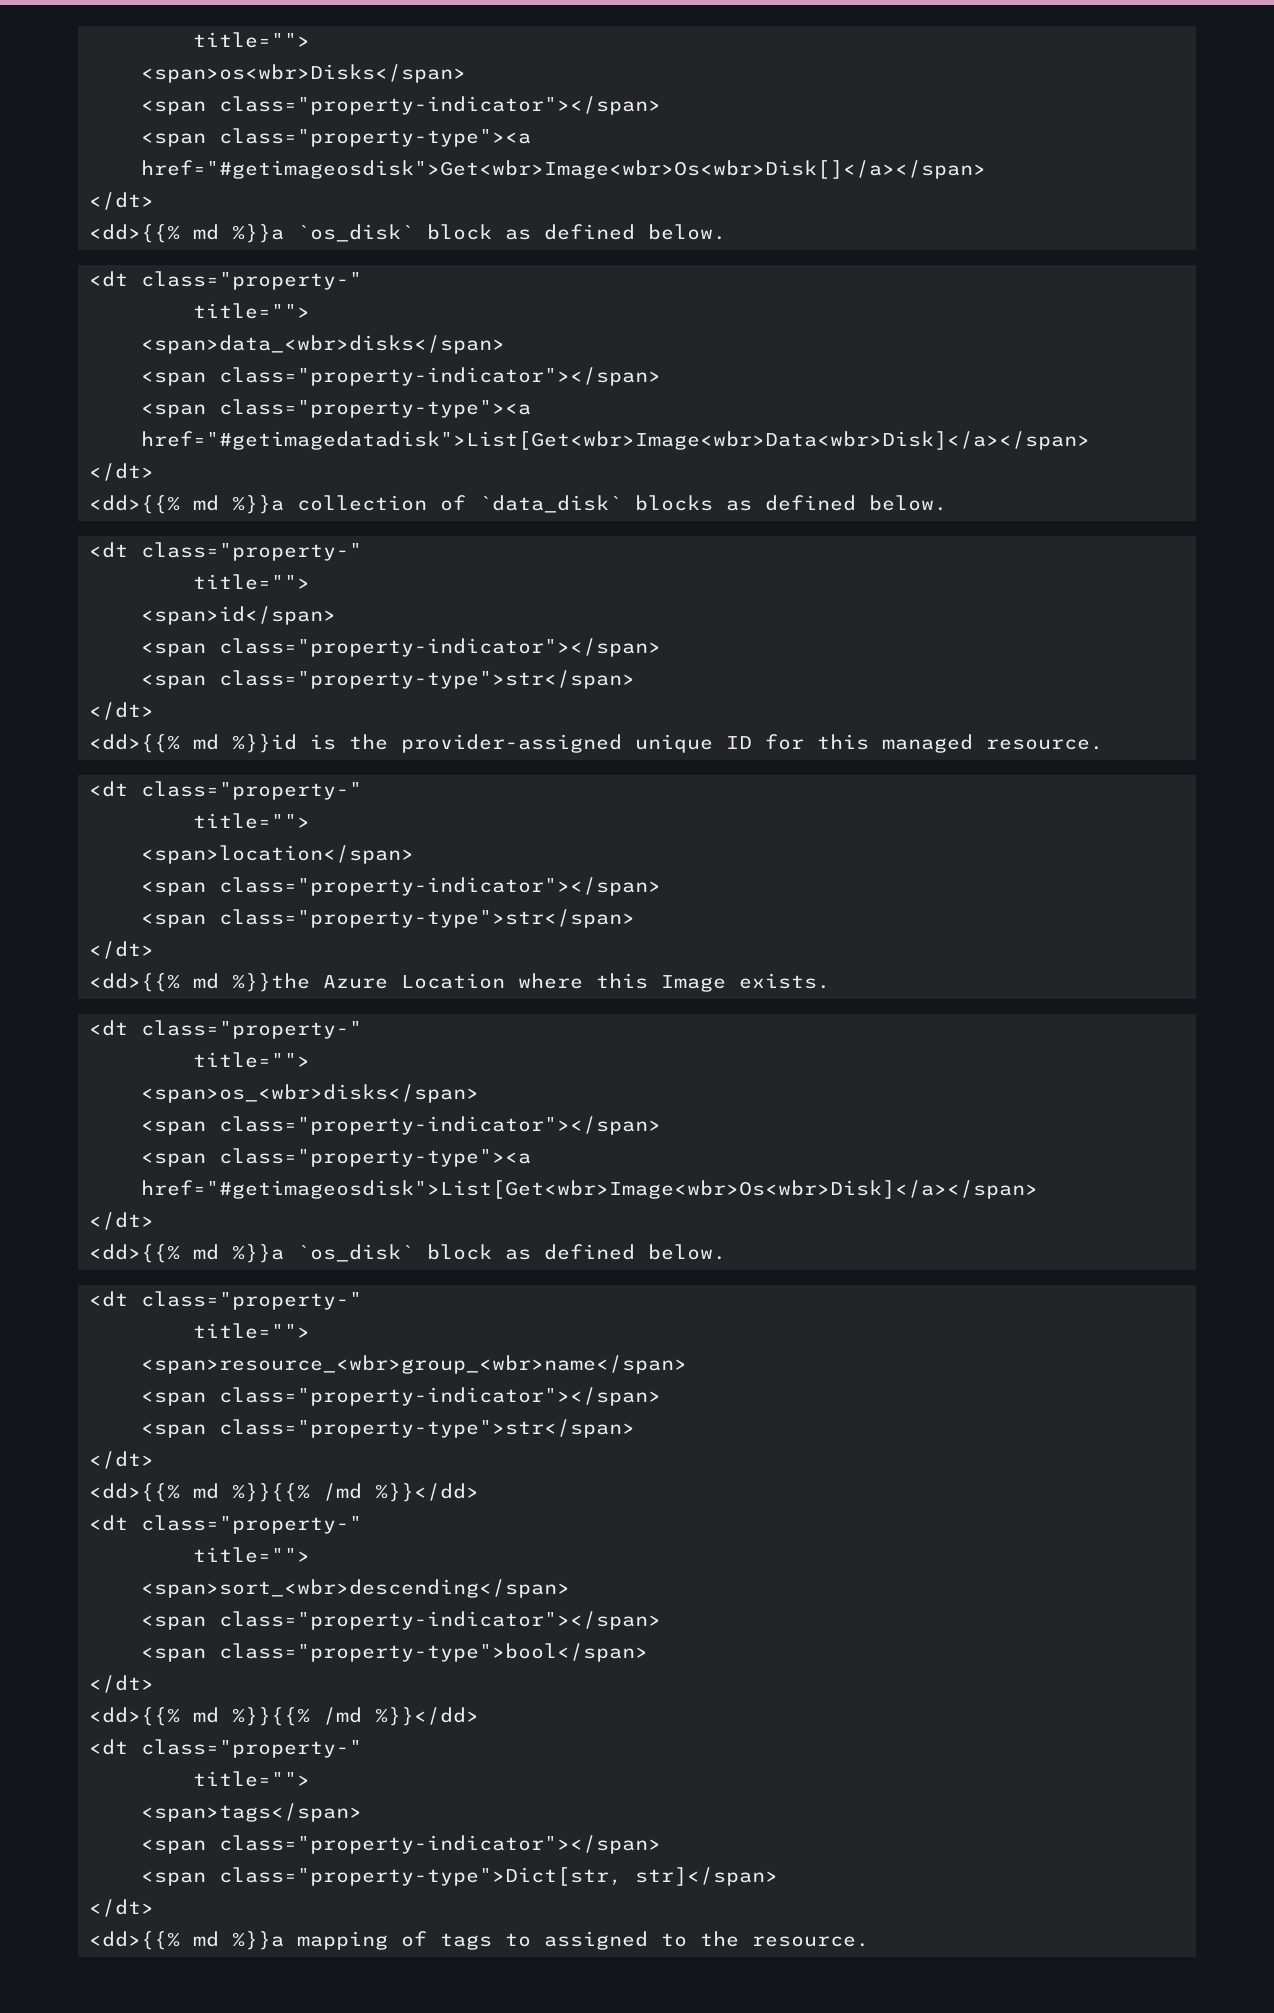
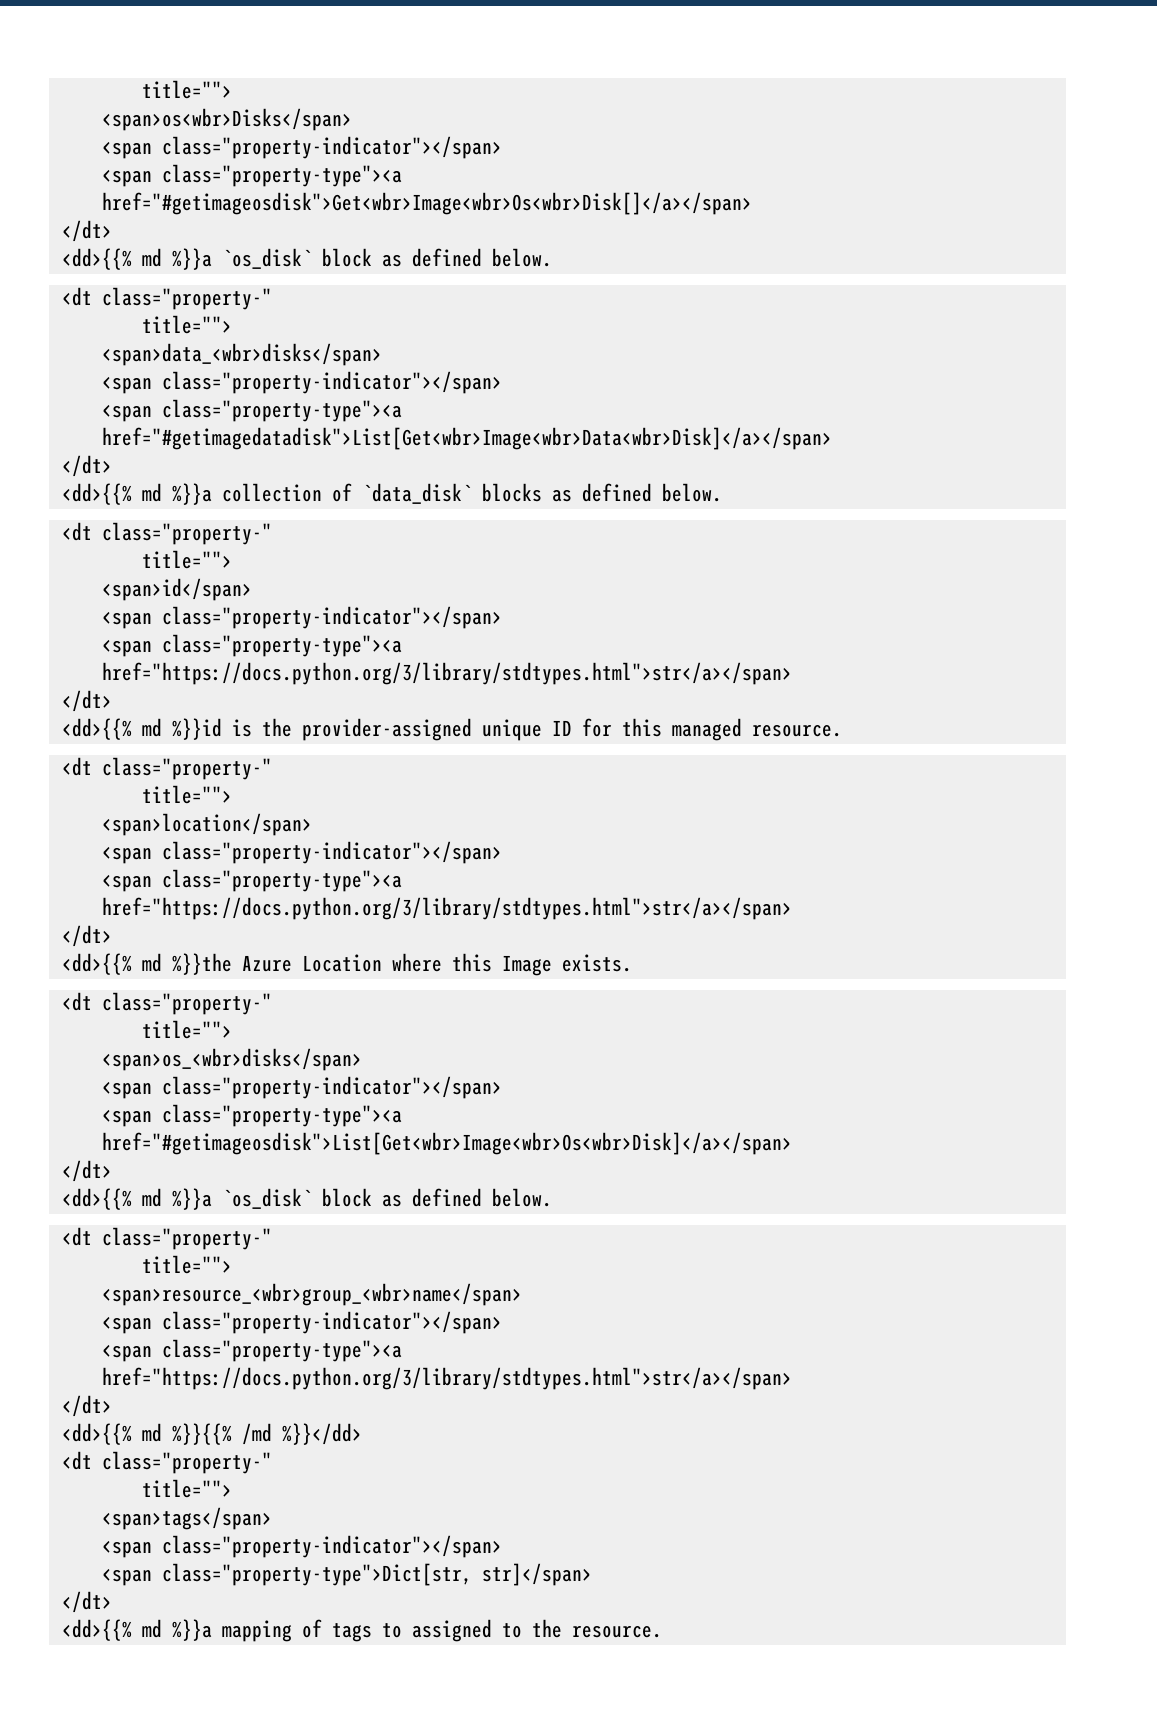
[219,670,636,689] class="property-type">str</span> -> [161,634,402,657] [101,662,792,685] class="property-type"><a href="https://docs.python.org/3/library/stdtypes.html">str</a></span>
[219,909,636,928] class="property-type">str</span> -> [161,869,402,892] [101,897,792,920] class="property-type"><a href="https://docs.python.org/3/library/stdtypes.html">str</a></span>
[219,1419,636,1438] [89,1451,155,1469] [89,1483,480,1502] [89,1515,363,1534] [193,1547,311,1563] [141,1579,571,1598] [141,1611,662,1630] [141,1643,649,1662] class="property-type">str</span> // </dt> // <dd>{{% md %}}{{% /md %}}</dd> // <dt class="property-" // title=""> // <span>sort_<wbr>descending</span> // <span class="property-indicator"></span> // <span class="property-type">bool</span> -> [161,1339,402,1362] [101,1367,792,1390] class="property-type"><a href="https://docs.python.org/3/library/stdtypes.html">str</a></span>

